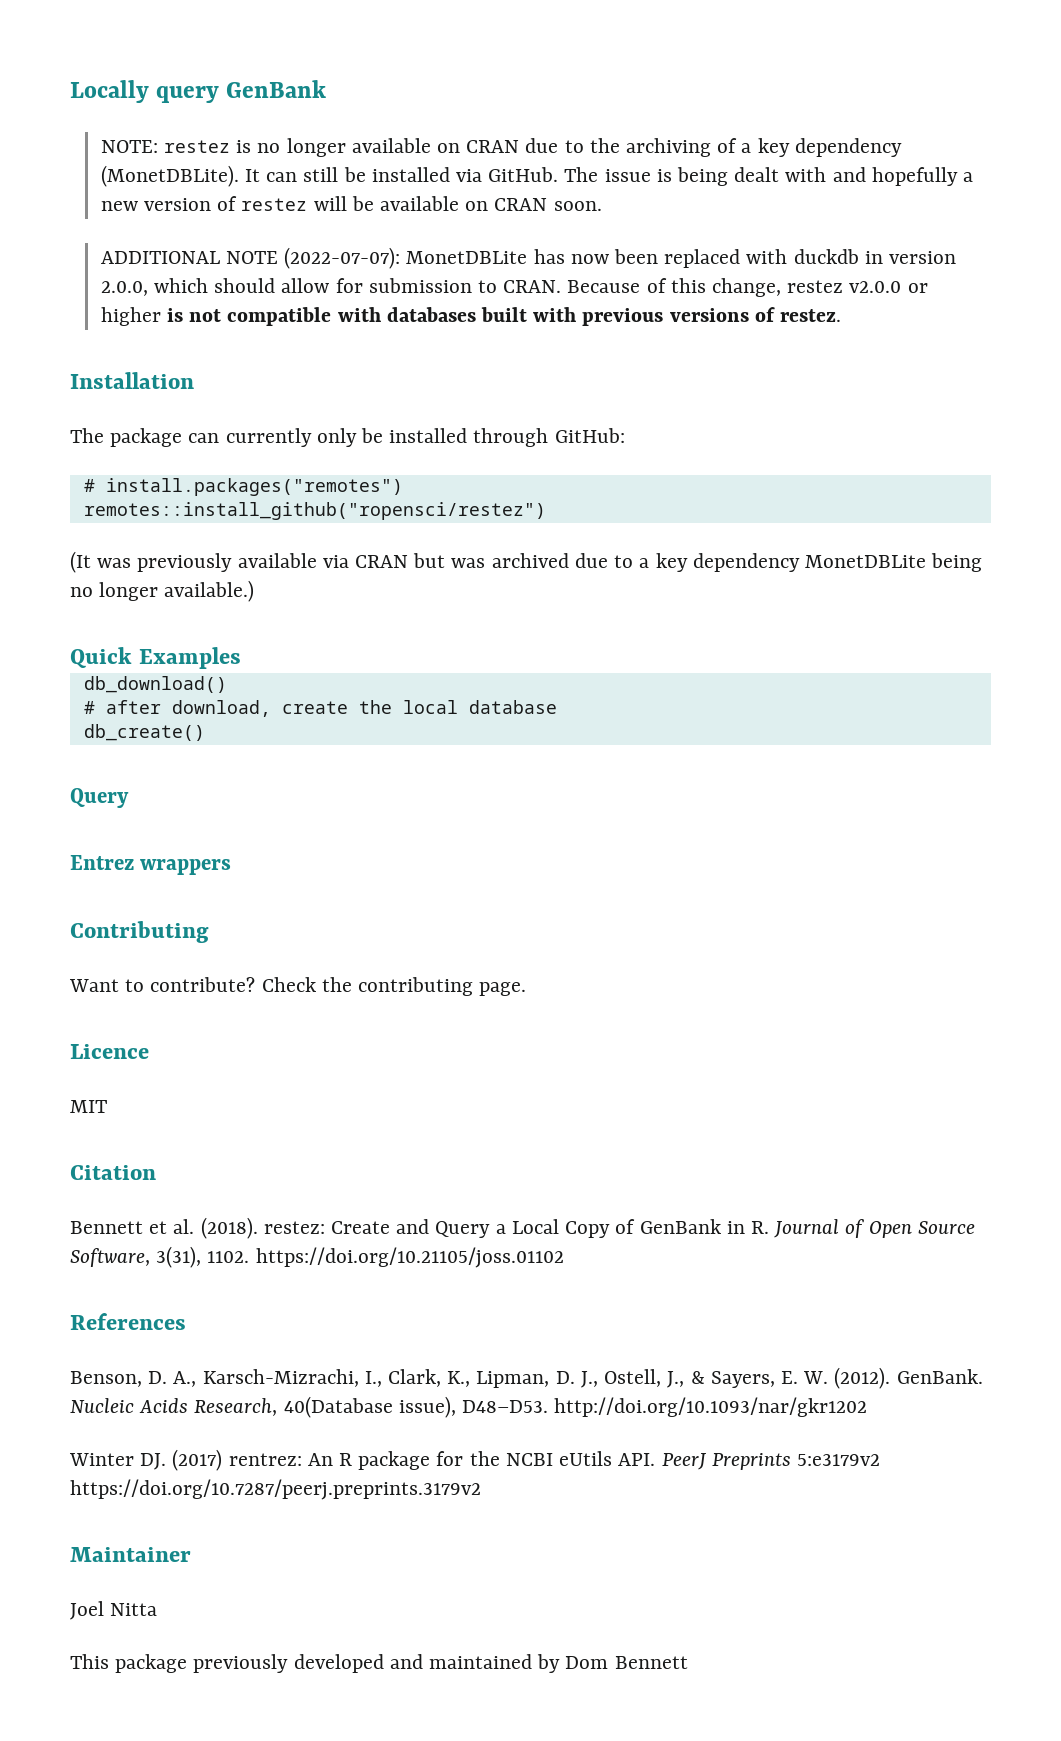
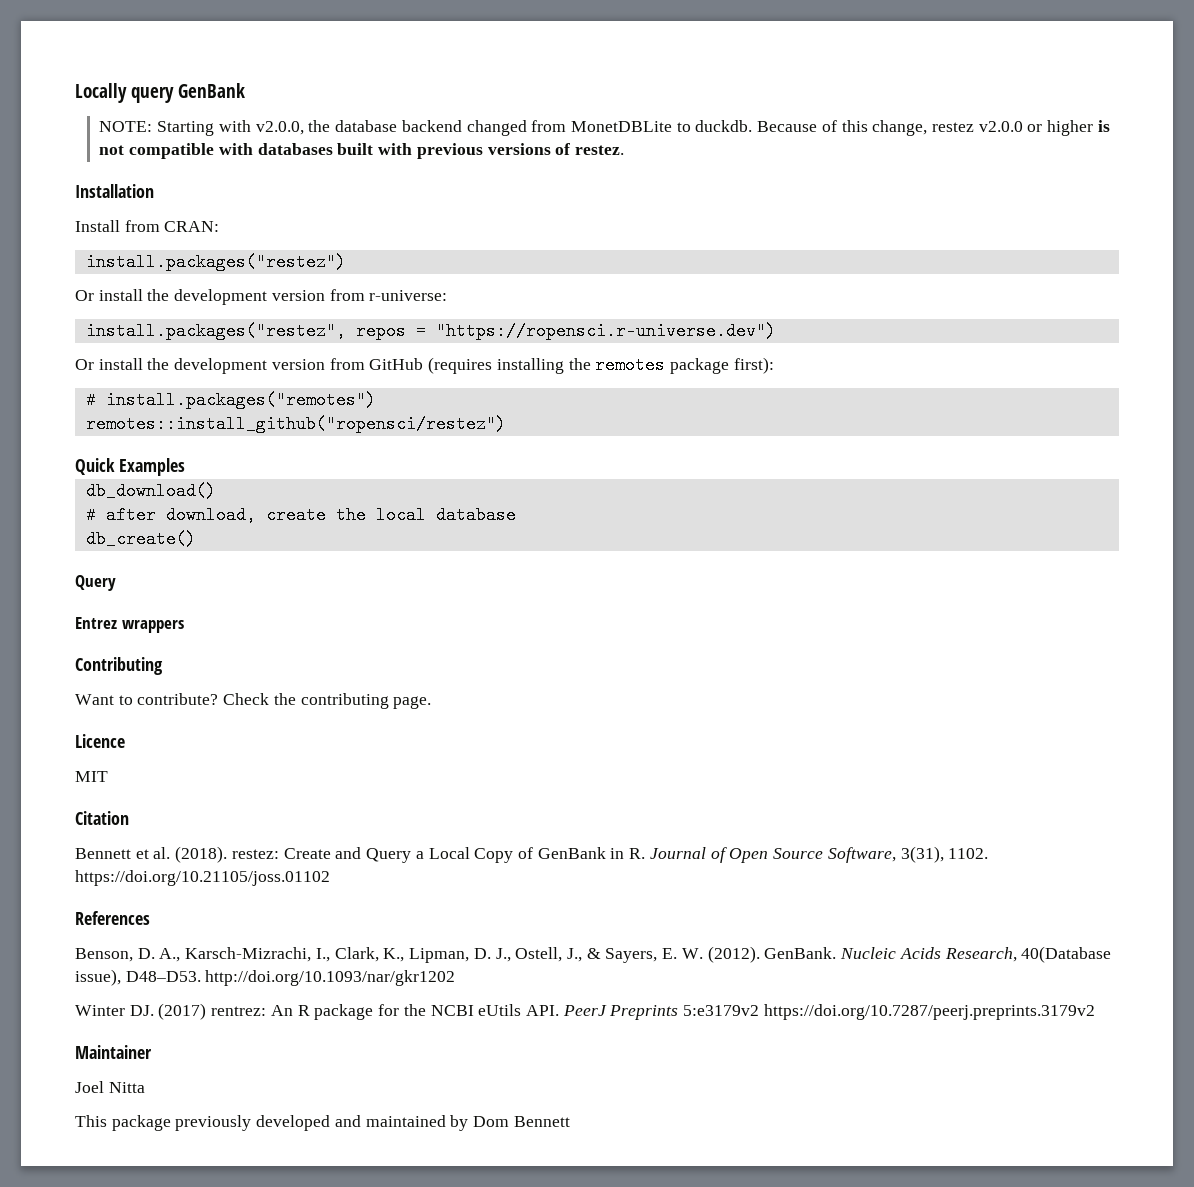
[163,138,902,157] [100,165,974,187] [100,196,602,211] [100,247,956,269] [100,278,562,296] restez is no longer available on CRAN due to the archiving of a key dependency (MonetDBLite). It can still be installed via GitHub. The issue is being dealt with and hopefully a new version of restez will be available on CRAN soon. // ADDITIONAL NOTE (2022-07-07): MonetDBLite has now been replaced with duckdb in version 2.0.0, which should allow for submission to CRAN. -> [157,120,753,136] Starting with v2.0.0, the database backend changed from MonetDBLite to duckdb.
[70,428,625,447] [83,478,403,496] [83,502,546,520] [70,551,983,573] [70,580,255,602] The package can currently only be installed through GitHub: // # install.packages("remotes") // remotes::install_github("ropensci/restez") // (It was previously available via CRAN but was archived due to a key dependency MonetDBLite being no longer available.) -> [75,220,220,232] [85,253,346,271] [75,289,448,305] [85,322,776,340] [75,356,774,374] [85,391,376,409] [85,415,506,433] Install from CRAN: // install.packages("restez") // Or install the development version from r-universe: // install.packages("restez", repos = "https://ropensci.r-universe.dev") // Or install the development version from GitHub (requires installing the remotes package first): // # install.packages("remotes") // remotes::install_github("ropensci/restez")

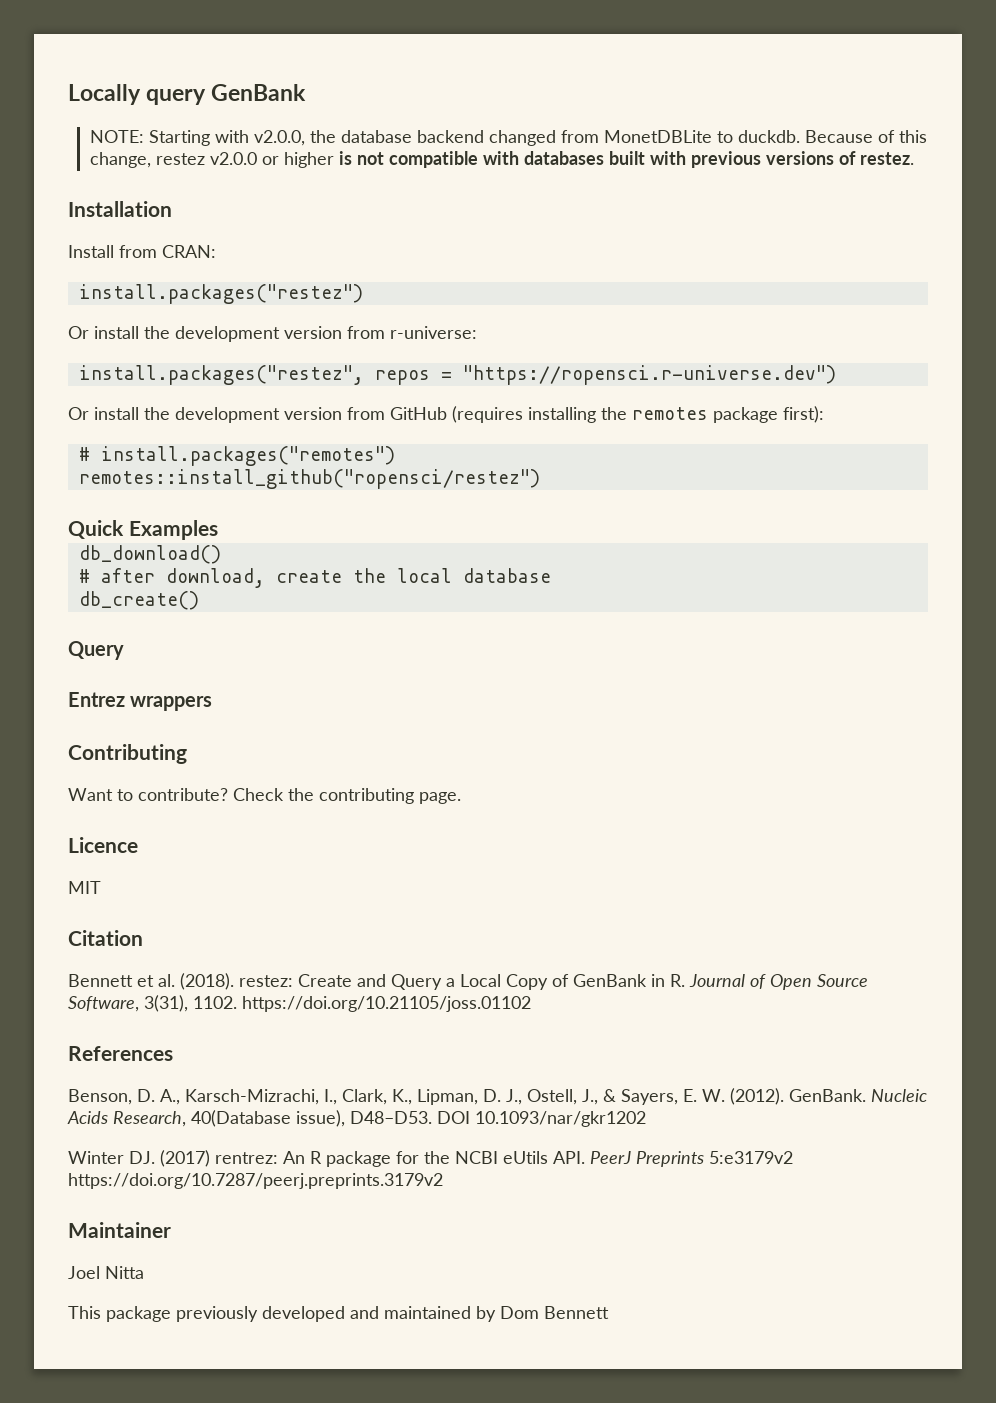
[205,970,456,986] http://doi.org/10.1093/nar/gkr1202 -> [437,1111,646,1127] DOI 10.1093/nar/gkr1202

